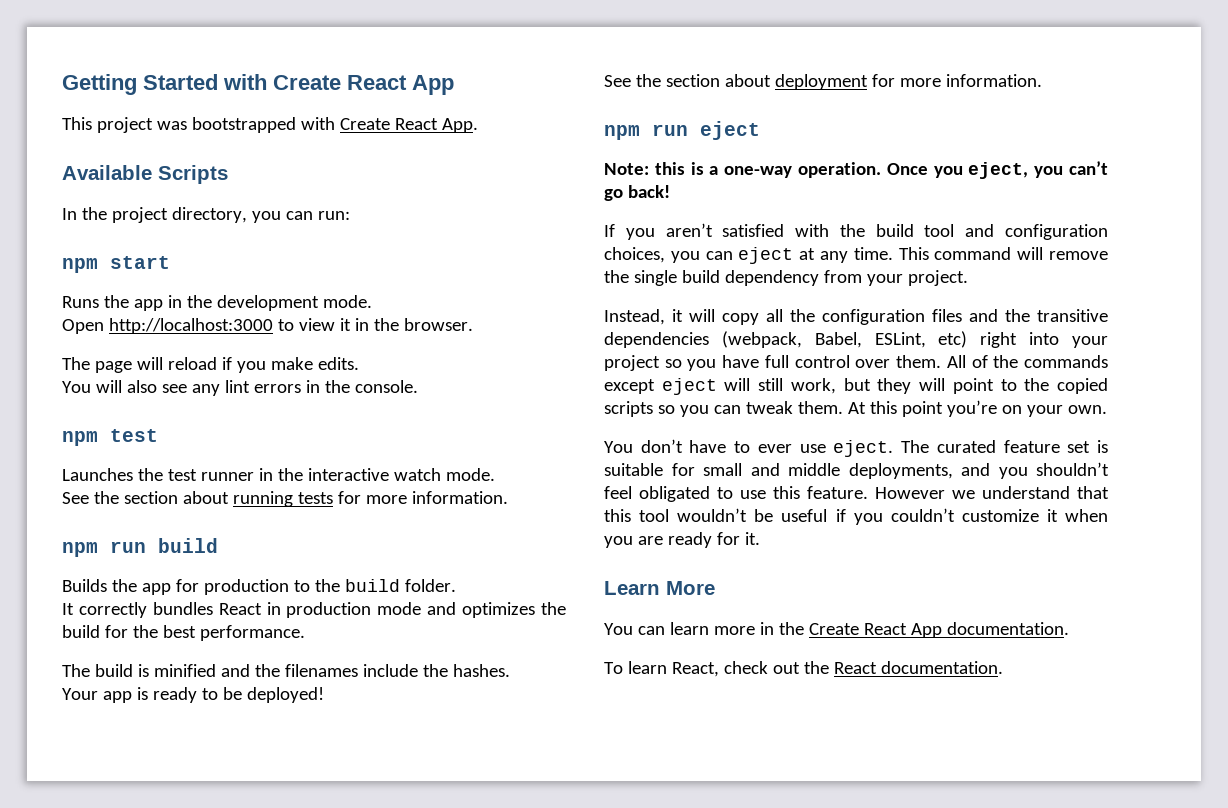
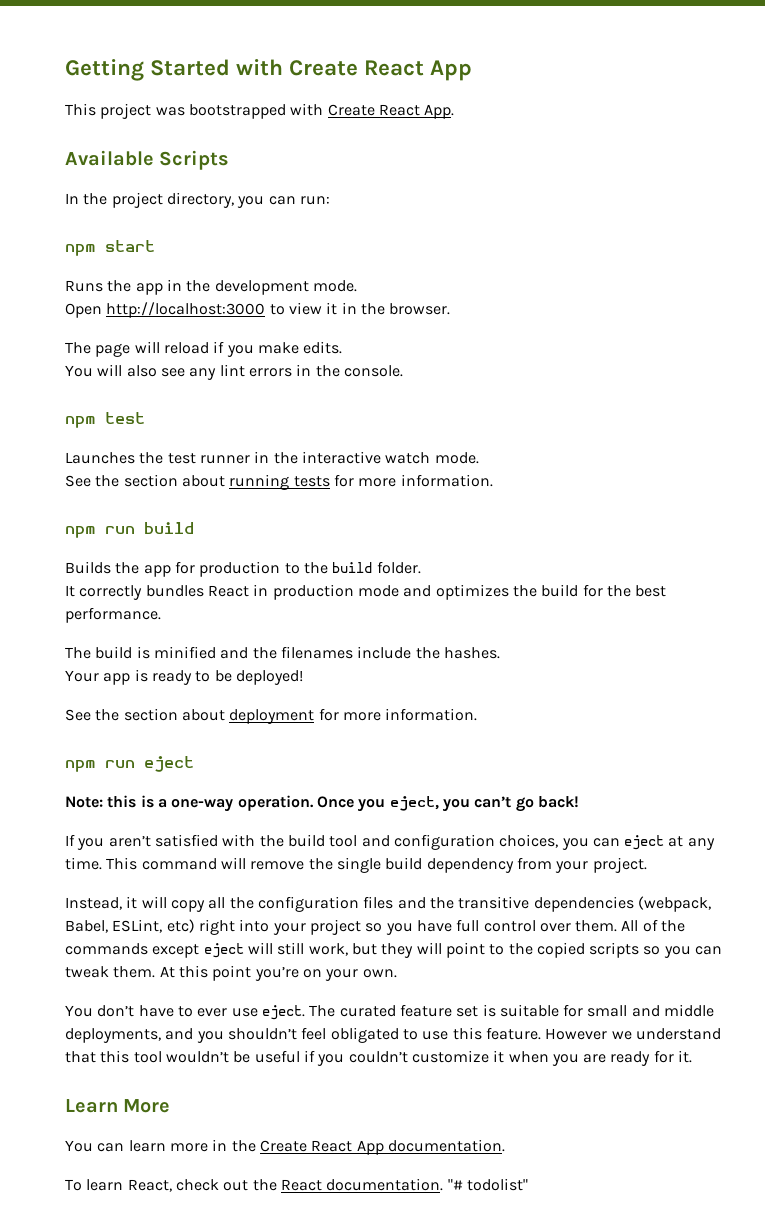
(1003, 667) none -> [447,1178,528,1191] "# todolist"

